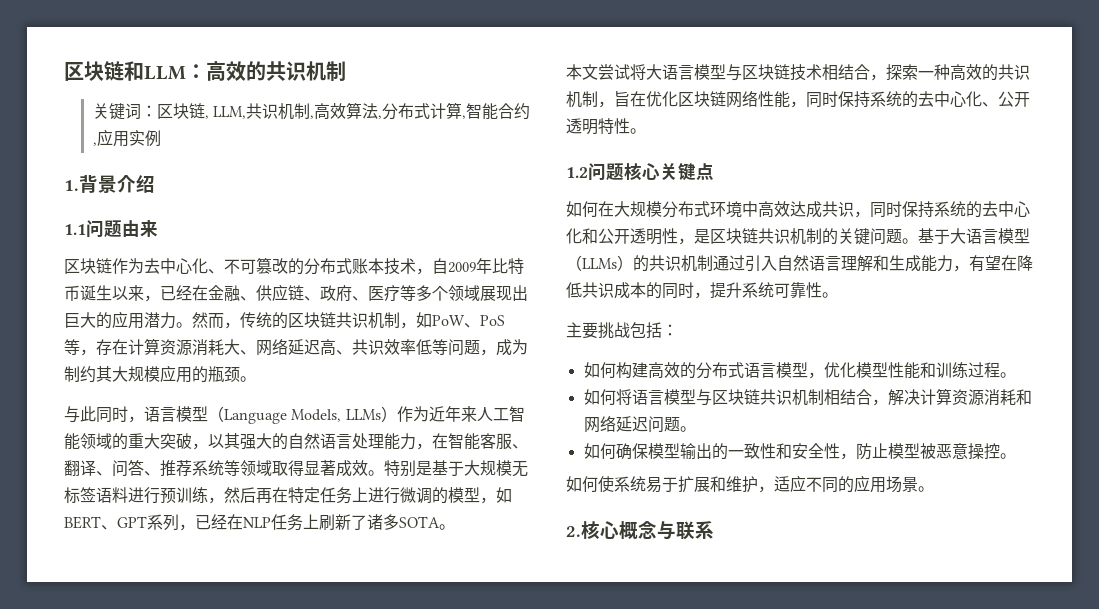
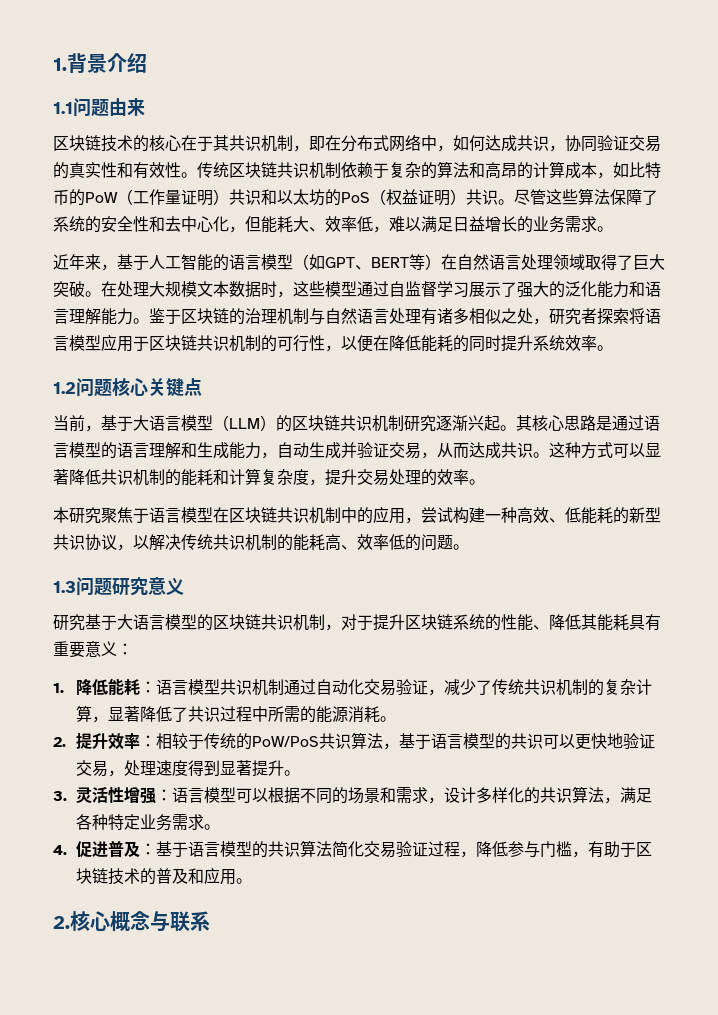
[64,61,346,81] [92,102,530,120] [92,129,161,147] 区块链和LLM：高效的共识机制 // 关键词：区块链, LLM,共识机制,高效算法,分布式计算,智能合约,应用实例 // -> (53, 64) none
[112,258,524,275] [64,284,528,302] [64,311,505,329] [64,338,528,356] [64,365,256,383] [64,406,525,424] [64,433,528,450] [64,460,528,477] [64,487,512,504] [64,514,455,531] [566,64,1030,81] [566,90,1030,108] [566,118,630,135] 作为去中心化、不可篡改的分布式账本技术，自2009年比特币诞生以来，已经在金融、供应链、政府、医疗等多个领域展现出巨大的应用潜力。然而，传统的区块链共识机制，如PoW、PoS等，存在计算资源消耗大、网络延迟高、共识效率低等问题，成为制约其大规模应用的瓶颈。 // 与此同时，语言模型（Language Models, LLMs）作为近年来人工智能领域的重大突破，以其强大的自然语言处理能力，在智能客服、翻译、问答、推荐系统等领域取得显著成效。特别是基于大规模无标签语料进行预训练，然后再在特定任务上进行微调的模型，如BERT、GPT系列，已经在NLP任务上刷新了诸多SOTA。 // 本文尝试将大语言模型与区块链技术相结合，探索一种高效的共识机制，旨在优化区块链网络性能，同时保持系统的去中心化、公开透明特性 -> [101,134,661,152] [53,161,661,179] [53,188,658,206] [53,216,613,233] [53,254,665,271] [53,281,661,298] [53,308,661,325] [53,334,597,352] 技术的核心在于其共识机制，即在分布式网络中，如何达成共识，协同验证交易的真实性和有效性。传统区块链共识机制依赖于复杂的算法和高昂的计算成本，如比特币的PoW（工作量证明）共识和以太坊的PoS（权益证明）共识。尽管这些算法保障了系统的安全性和去中心化，但能耗大、效率低，难以满足日益增长的业务需求。 // 近年来，基于人工智能的语言模型（如GPT、BERT等）在自然语言处理领域取得了巨大突破。在处理大规模文本数据时，这些模型通过自监督学习展示了强大的泛化能力和语言理解能力。鉴于区块链的治理机制与自然语言处理有诸多相似之处，研究者探索将语言模型应用于区块链共识机制的可行性，以便在降低能耗的同时提升系统效率
[566,201,1030,218] [566,228,1030,245] [566,255,809,272] 如何在大规模分布式环境中高效达成共识，同时保持系统的去中心化和公开透明性，是区块链共识机制的关键问题。基于大语言模型（LLMs）的共识机制通过引入自然 -> [53,415,660,432] [53,442,117,459] 当前，基于大语言模型（LLM）的区块链共识机制研究逐渐兴起。其核心思路是通过语言模型的
[969,255,1033,272] [566,282,838,299] [566,322,678,339] [583,362,1016,379] [583,388,1032,406] [583,415,696,433] [583,443,1016,460] [566,475,918,493] 有望在降低共识成本的同时，提升系统可靠性。 // 主要挑战包括： // 如何构建高效的分布式语言模型，优化模型性能和训练过程。 // 如何将语言模型与区块链共识机制相结合，解决计算资源消耗和网络延迟问题。 // 如何确保模型输出的一致性和安全性，防止模型被恶意操控。 // 如何使系统易于扩展和维护，适应不同的应用场景 -> [277,442,661,459] [53,468,485,486] [53,506,661,524] [53,534,469,551] [53,577,184,596] [53,614,661,631] [53,641,133,658] [53,678,652,696] [75,705,396,723] [53,732,655,750] [75,760,300,777] [53,786,652,804] [75,814,220,831] [53,840,652,858] [75,867,236,885] 自动生成并验证交易，从而达成共识。这种方式可以显著降低共识机制的能耗和计算复杂度，提升交易处理的效率。 // 本研究聚焦于语言模型在区块链共识机制中的应用，尝试构建一种高效、低能耗的新型共识协议，以解决传统共识机制的能耗高、效率低的问题。 // 1.3问题研究意义 // 研究基于大语言模型的区块链共识机制，对于提升区块链系统的性能、降低其能耗具有重要意义： // 1.降低能耗：语言模型共识机制通过自动化交易验证，减少了传统共识机制的复杂计算，显著降低了共识过程中所需的能源消耗。 // 2.提升效率：相较于传统的PoW/PoS共识算法，基于语言模型的共识可以更快地验证交易，处理速度得到显著提升。 // 3.灵活性增强：语言模型可以根据不同的场景和需求，设计多样化的共识算法，满足各种特定业务需求。 // 4.促进普及：基于语言模型的共识算法简化交易验证过程，降低参与门槛，有助于区块链技术的普及和应用

